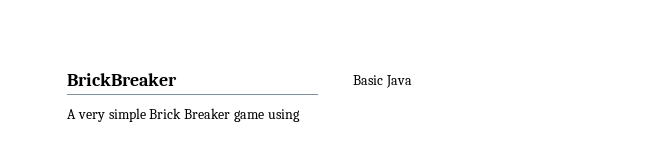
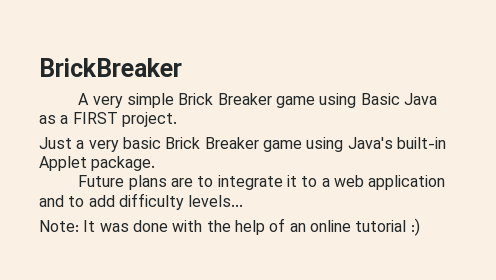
(412, 81) none -> [39,112,177,127] [39,137,446,152] [39,156,156,171] [78,175,446,190] [39,193,244,210] [39,218,420,236] as a FIRST project. // Just a very basic Brick Breaker game using Java's built-in Applet package. // Future plans are to integrate it to a web application and to add difficulty levels... // Note: It was done with the help of an online tutorial :)

